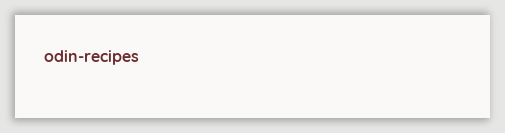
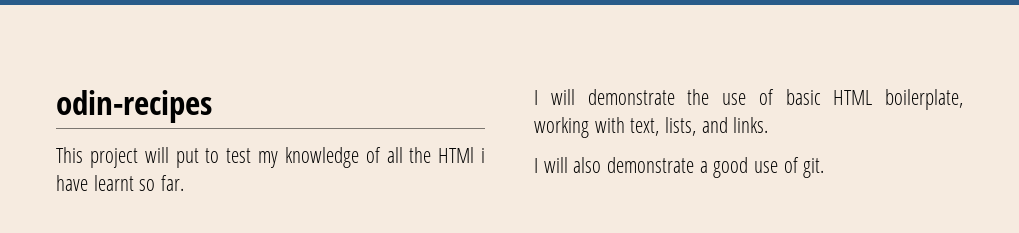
(139, 57) none -> [56,147,485,168] [56,175,185,191] [534,89,963,110] [534,117,769,138] [534,157,825,178] // This project will put to test my knowledge of all the HTMl i have learnt so far. // I will demonstrate the use of basic HTML boilerplate, working with text, lists, and links. // I will also demonstrate a good use of git.

